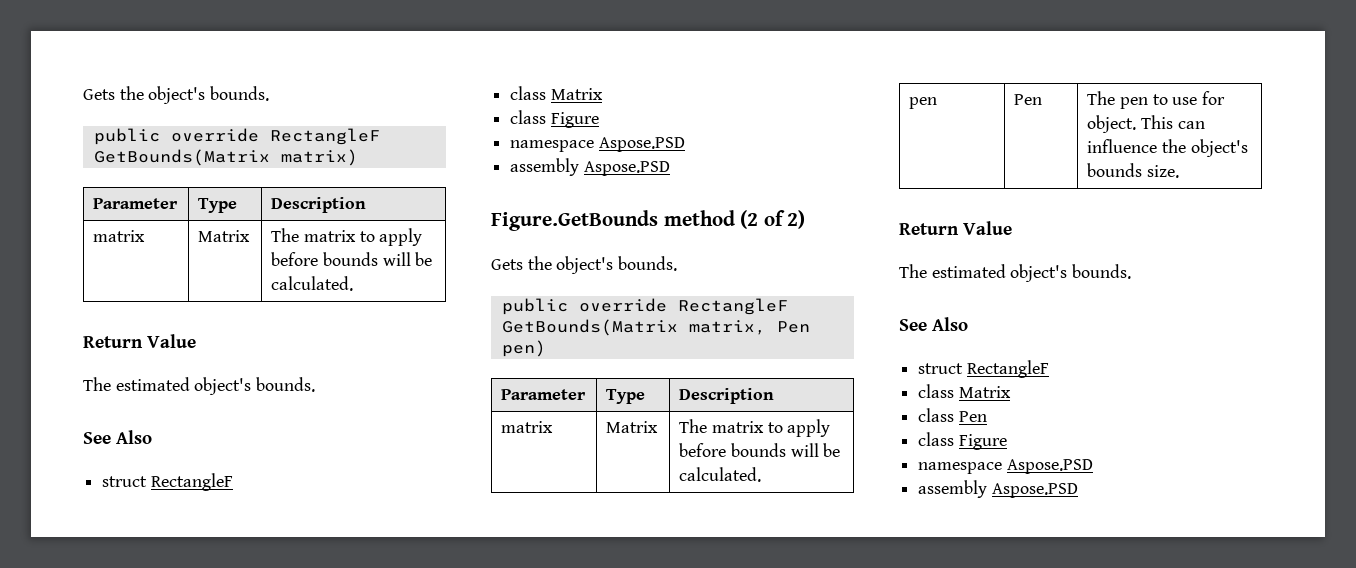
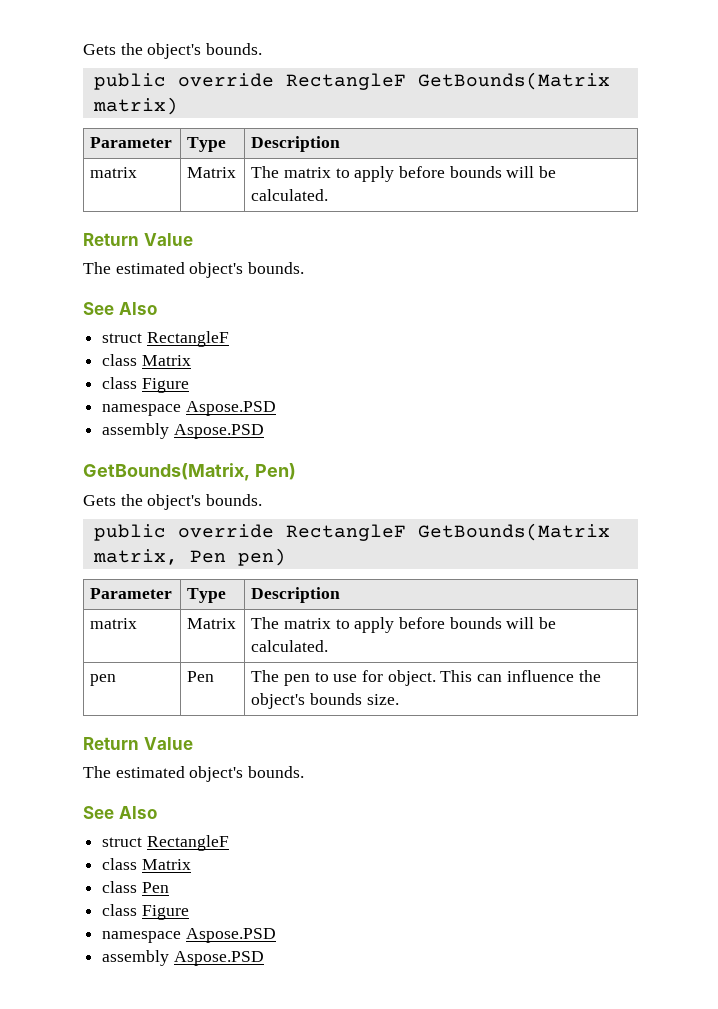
[491,210,806,231] Figure.GetBounds method (2 of 2) -> [83,463,296,481] GetBounds(Matrix, Pen)

